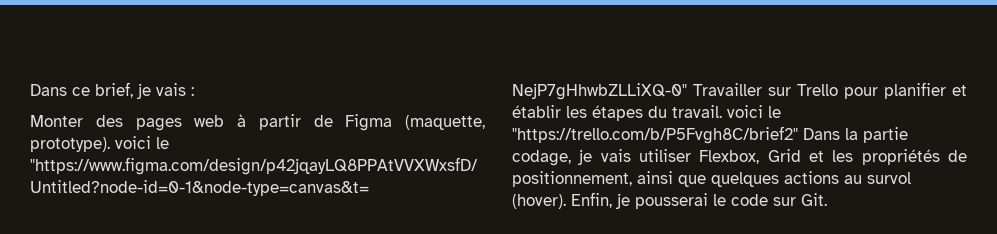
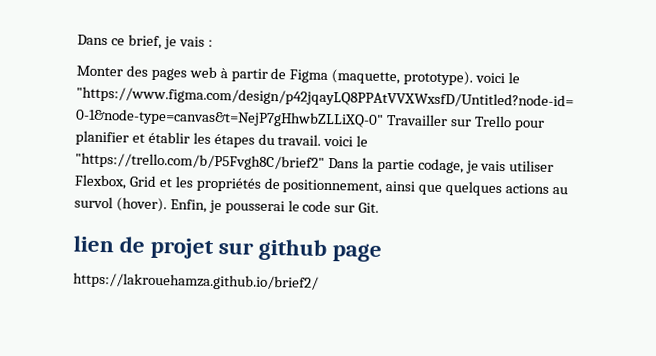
(827, 199) none -> [73,235,383,262] [73,272,319,291] // lien de projet sur github page // https://lakrouehamza.github.io/brief2/

